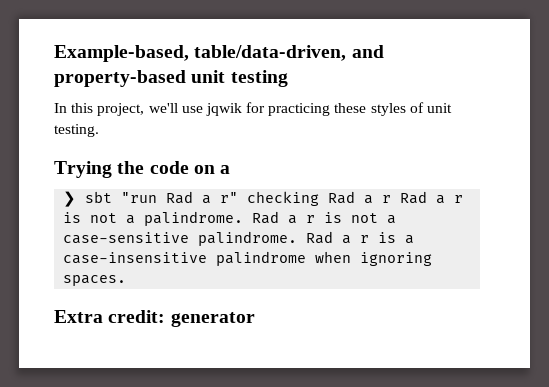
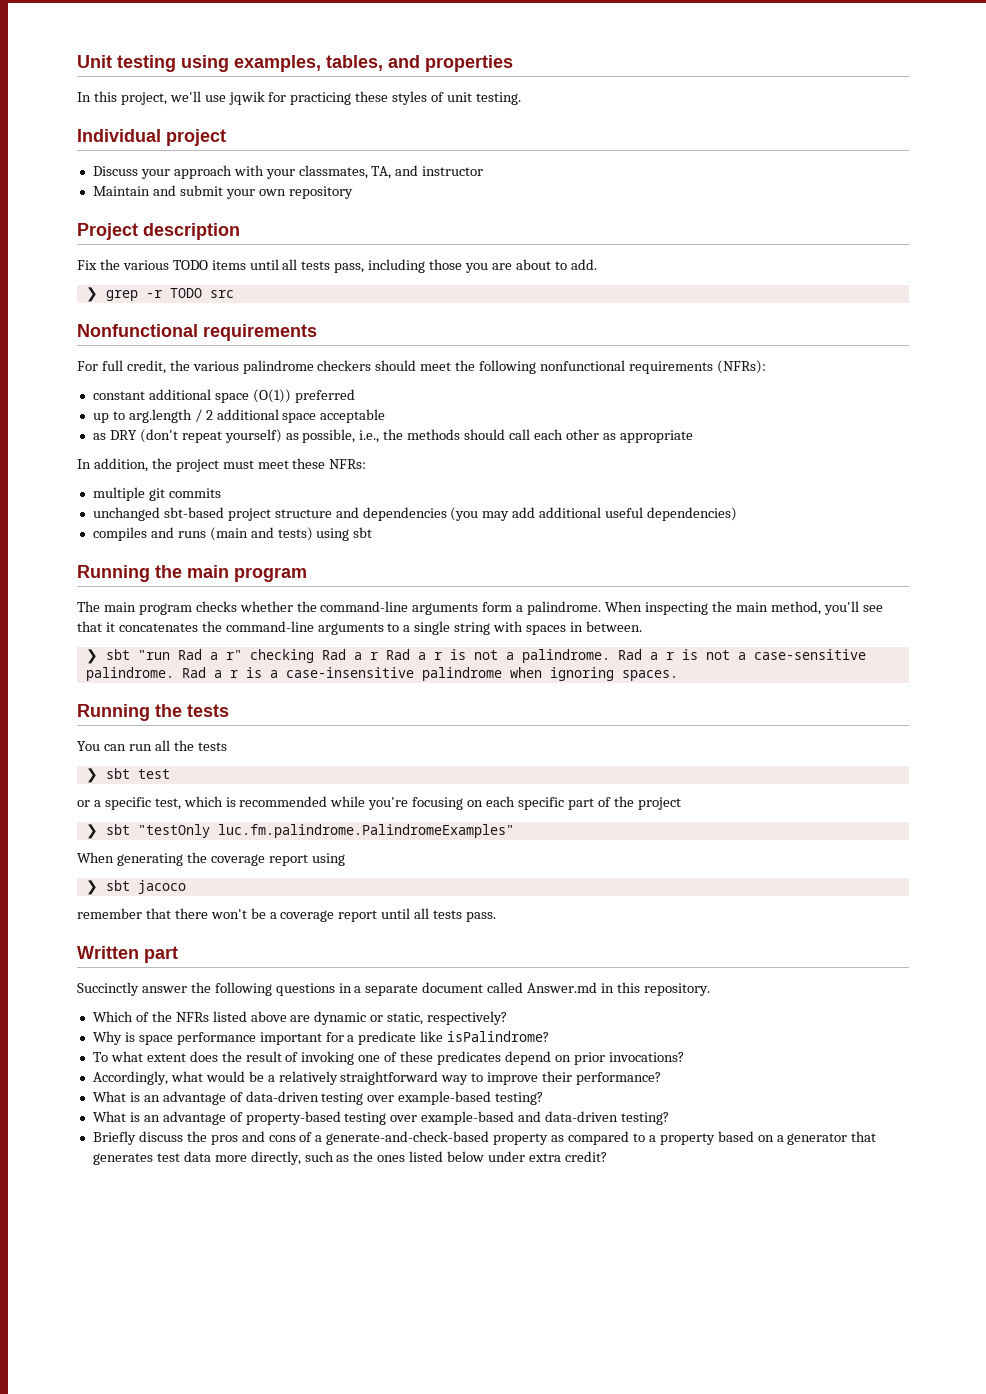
[54,45,384,62] [54,70,288,87] Example-based, table/data-driven, and property-based unit testing -> [77,55,513,72] Unit testing using examples, tables, and properties
[54,161,231,178] Trying the code on a -> [77,129,226,146] [92,165,484,179] [92,185,353,199] [77,223,240,240] [77,259,597,273] [85,287,234,302] [77,324,317,341] [77,360,766,374] [92,389,355,403] [92,409,386,423] [92,429,693,443] [77,458,367,472] [92,487,221,501] [92,507,738,521] [92,527,373,541] [77,565,307,582] [77,601,883,615] [77,621,642,635] Individual project // Discuss your approach with your classmates, TA, and instructor // Maintain and submit your own repository // Project description // Fix the various TODO items until all tests pass, including those you are about to add. // ❯ grep -r TODO src // Nonfunctional requirements // For full credit, the various palindrome checkers should meet the following nonfunctional requirements (NFRs): // constant additional space (O(1)) preferred // up to arg.length / 2 additional space acceptable // as DRY (don't repeat yourself) as possible, i.e., the methods should call each other as appropriate // In addition, the project must meet these NFRs: // multiple git commits // unchanged sbt-based project structure and dependencies (you may add additional useful dependencies) // compiles and runs (main and tests) using sbt // Running the main program // The main program checks whether the command-line arguments form a palindrome. When inspecting the main method, you'll see that it concatenates the command-line arguments to a single string with spaces in between.
[54,310,255,327] Extra credit: generator -> [77,704,229,721] [77,740,227,751] [85,768,170,783] [77,796,681,810] [85,824,514,839] [77,852,345,866] [85,880,186,895] [77,908,497,922] [77,946,178,963] [77,982,710,996] [92,1011,508,1025] [92,1031,550,1045] [92,1051,684,1065] [92,1071,662,1085] [92,1091,544,1105] [92,1111,670,1125] [92,1131,877,1145] [92,1151,607,1165] Running the tests // You can run all the tests // ❯ sbt test // or a specific test, which is recommended while you're focusing on each specific part of the project // ❯ sbt "testOnly luc.fm.palindrome.PalindromeExamples" // When generating the coverage report using // ❯ sbt jacoco // remember that there won't be a coverage report until all tests pass. // Written part // Succinctly answer the following questions in a separate document called Answer.md in this repository. // Which of the NFRs listed above are dynamic or static, respectively? // Why is space performance important for a predicate like isPalindrome? // To what extent does the result of invoking one of these predicates depend on prior invocations? // Accordingly, what would be a relatively straightforward way to improve their performance? // What is an advantage of data-driven testing over example-based testing? // What is an advantage of property-based testing over example-based and data-driven testing? // Briefly discuss the pros and cons of a generate-and-check-based property as compared to a property based on a generator that generates test data more directly, such as the ones listed below under extra credit?

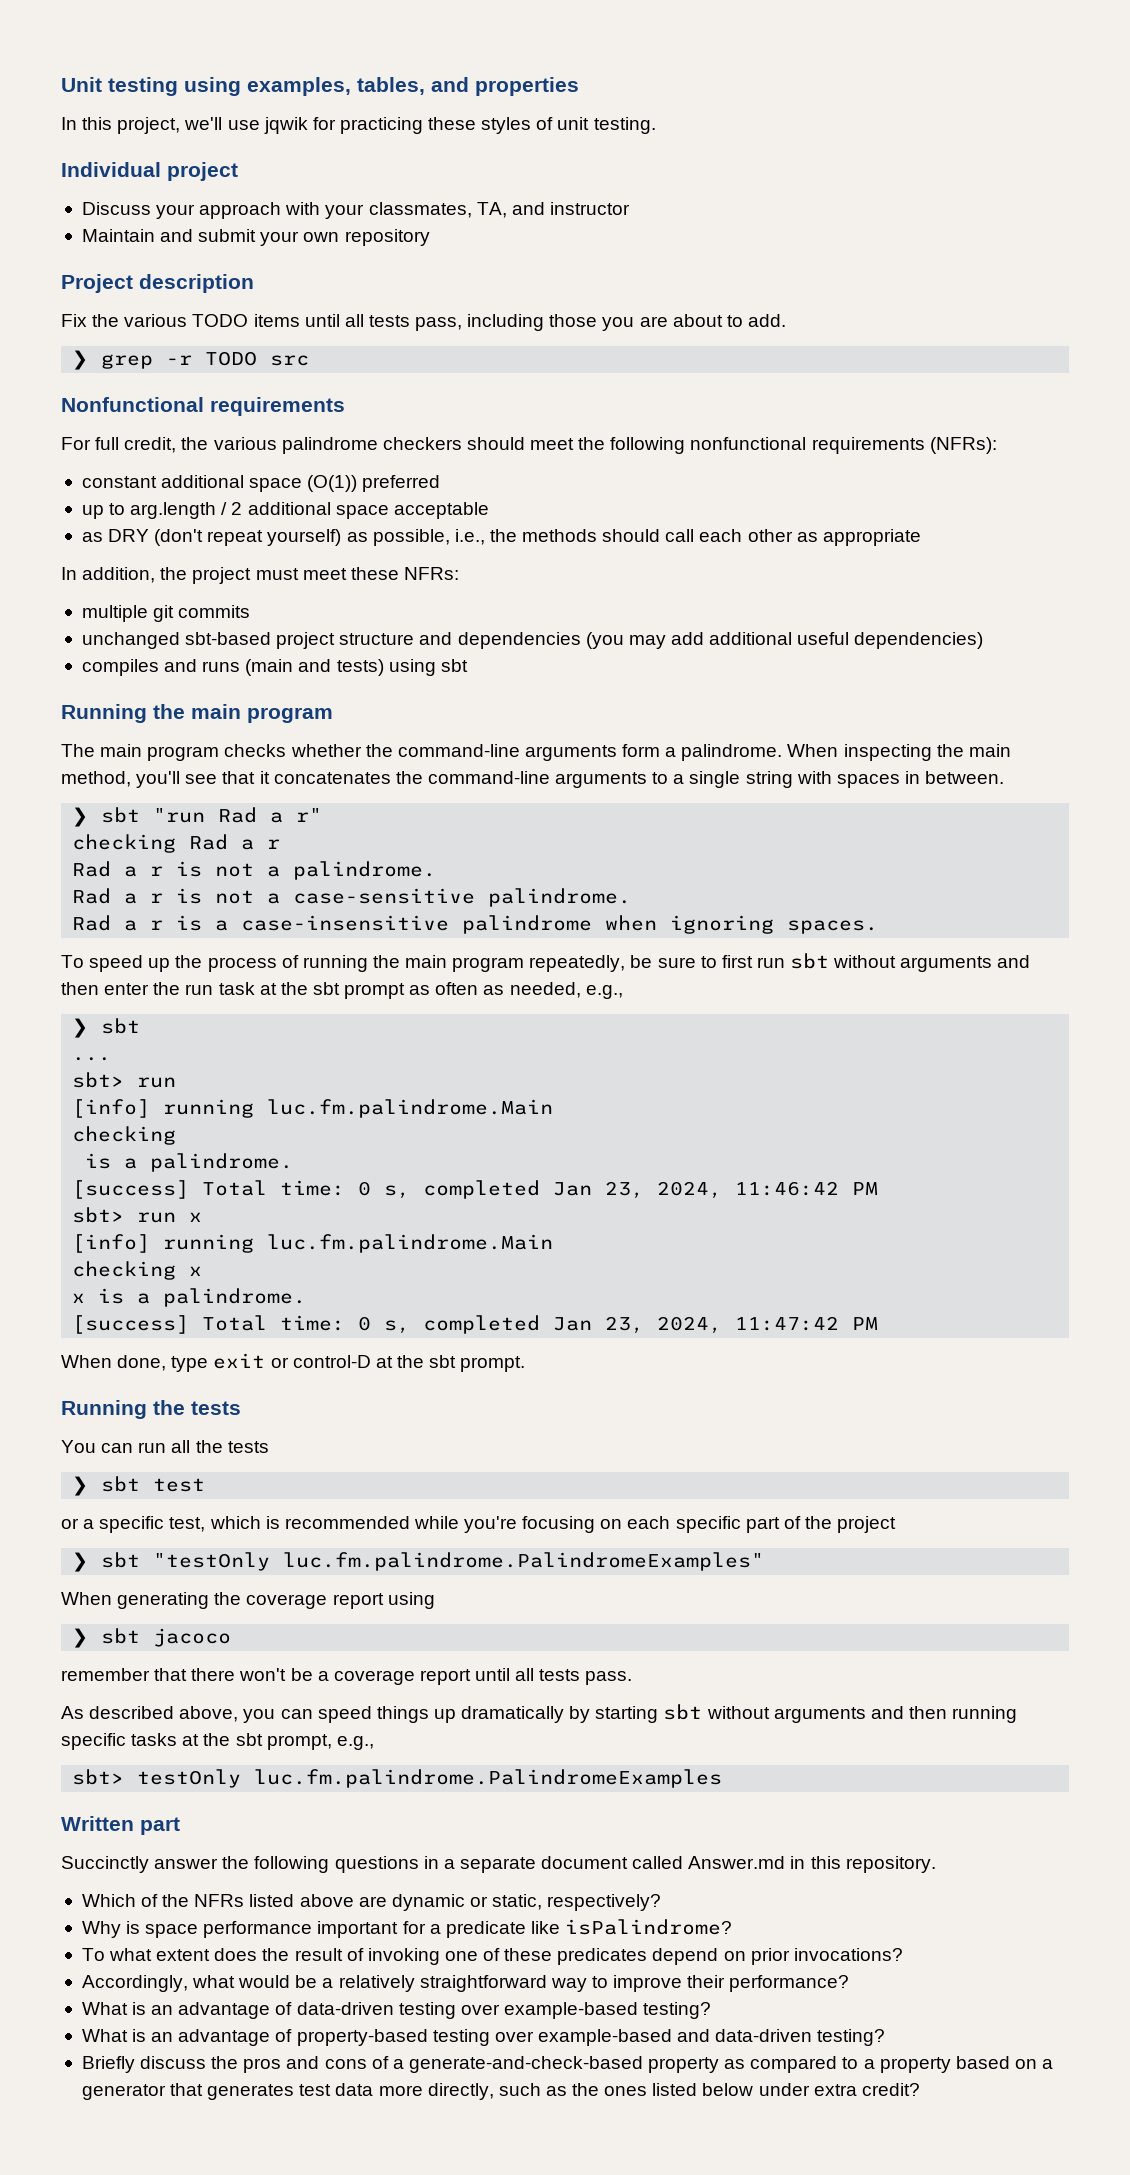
(242, 655) none -> (323, 815) //
(378, 656) none -> (281, 844) //
(610, 656) none -> (437, 870) //
(174, 674) none -> (632, 897) //
(678, 675) none -> [61,953,1031,972] [61,982,623,999] [72,1018,141,1038] [72,1057,112,1061] [72,1072,177,1088] [72,1099,554,1118] [72,1126,177,1145] [85,1153,294,1172] [72,1180,879,1199] [72,1207,203,1223] [72,1234,554,1253] [72,1261,203,1280] [72,1288,307,1307] [72,1315,879,1334] [61,1353,526,1372] // To speed up the process of running the main program repeatedly, be sure to first run sbt without arguments and then enter the run task at the sbt prompt as often as needed, e.g., // ❯ sbt // ... // sbt> run // [info] running luc.fm.palindrome.Main // checking // is a palindrome. // [success] Total time: 0 s, completed Jan 23, 2024, 11:46:42 PM // sbt> run x // [info] running luc.fm.palindrome.Main // checking x // x is a palindrome. // [success] Total time: 0 s, completed Jan 23, 2024, 11:47:42 PM // When done, type exit or control-D at the sbt prompt.
(497, 917) none -> [61,1704,1018,1723] [61,1733,374,1750] [72,1769,723,1788] // As described above, you can speed things up dramatically by starting sbt without arguments and then running specific tasks at the sbt prompt, e.g., // sbt> testOnly luc.fm.palindrome.PalindromeExamples

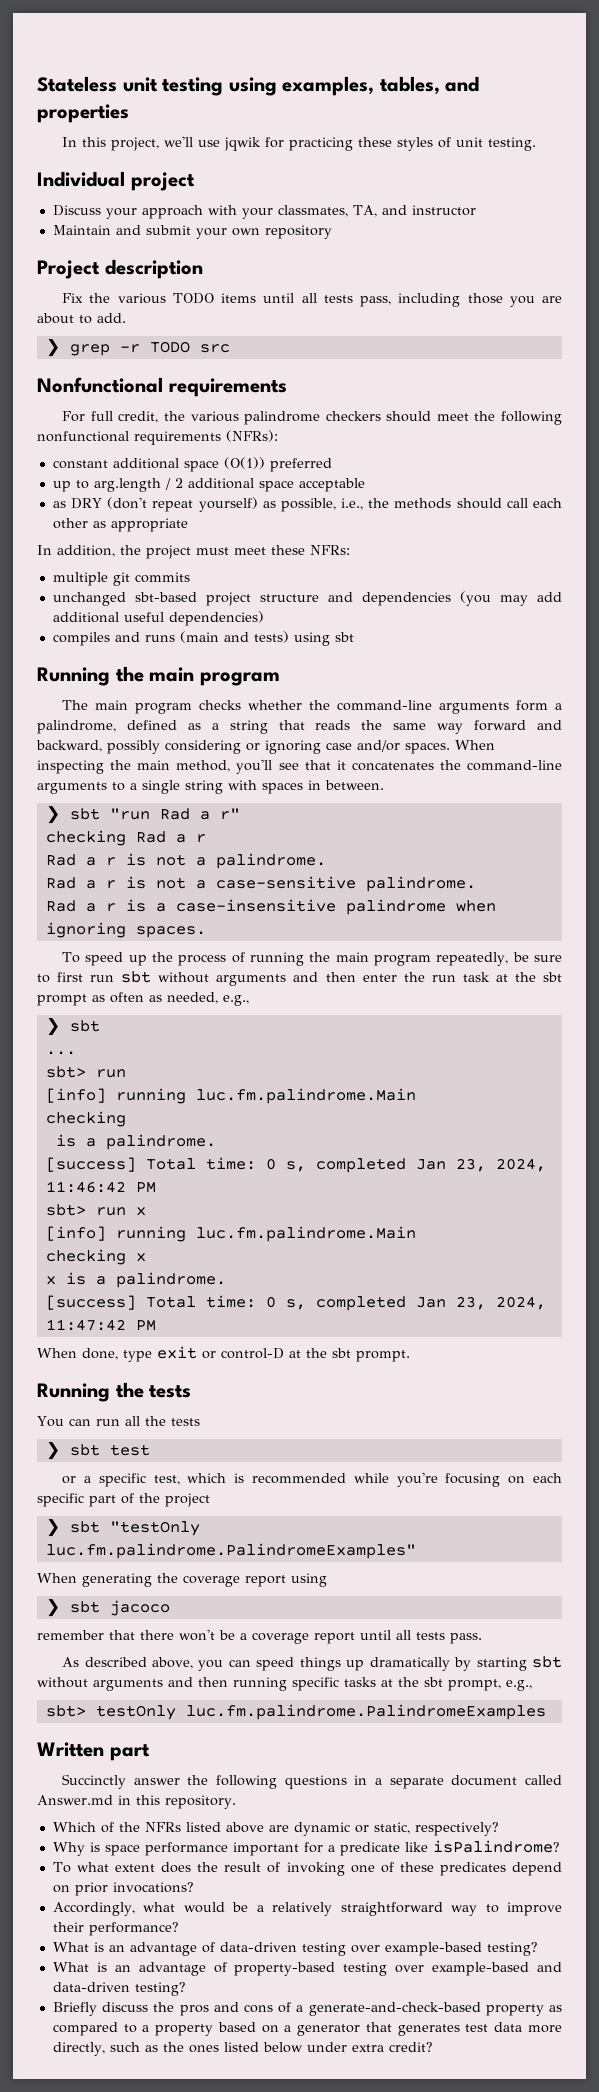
[61,77,102,92] Unit -> [37,76,158,92] Stateless unit
[681,744,783,761] palindrome. -> [37,720,563,734] [36,740,450,754] palindrome, defined as a string that reads the same way forward and backward, possibly considering or ignoring case and/or spaces.

